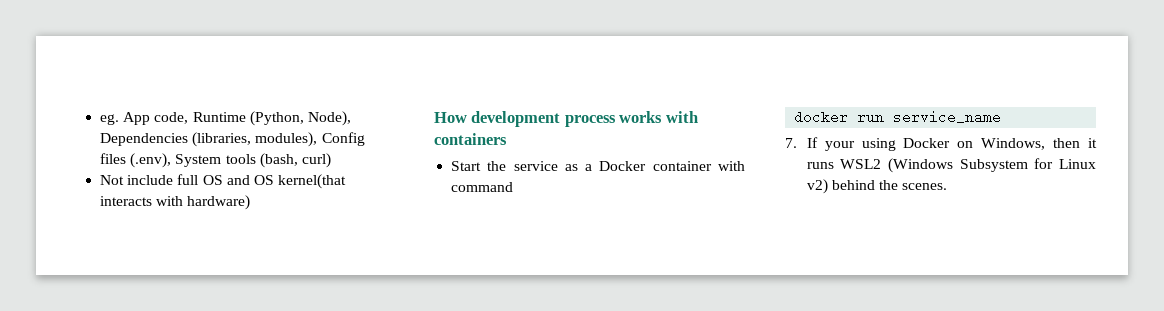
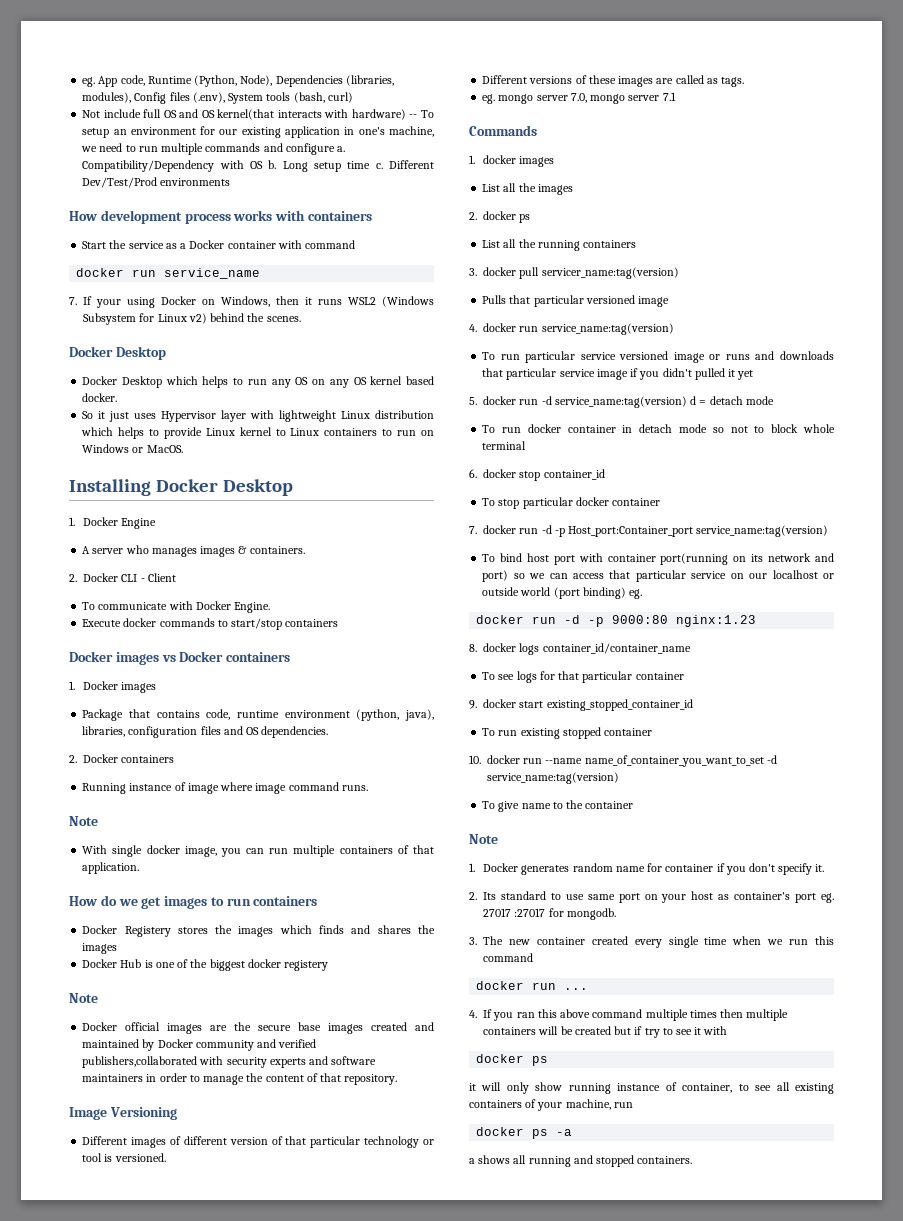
(251, 202) none -> [409,110,434,118] [82,126,434,138] [81,143,346,155] [82,160,434,172] [82,177,231,188] -- To setup an environment for our existing application in one's machine, we need to run multiple commands and configure a. Compatibility/Dependency with OS b. Long setup time c. Different Dev/Test/Prod environments
(948, 186) none -> [69,346,166,360] [82,376,435,388] [82,393,118,402] [82,410,434,422] [81,427,434,439] [82,444,183,453] [69,479,293,496] [69,517,157,529] [82,545,305,557] [69,573,176,582] [82,601,271,613] [82,618,339,630] [69,651,291,665] [69,681,157,693] [82,709,434,721] [82,726,329,738] [69,754,175,763] [82,782,368,794] [69,816,98,826] [82,845,435,857] [82,862,140,874] [69,895,318,909] [82,925,435,937] [82,943,118,954] [82,959,329,971] [69,993,98,1003] [82,1022,434,1034] [82,1039,317,1051] [82,1056,377,1068] [82,1073,398,1085] [69,1107,177,1120] [82,1136,434,1148] [82,1153,166,1162] [482,75,745,87] [482,92,676,104] [469,125,537,136] [469,155,555,167] [482,183,573,195] [469,211,531,223] [482,239,637,251] [469,267,679,279] [482,295,670,307] [469,323,674,335] [482,351,834,363] [482,368,754,380] [469,396,774,408] [482,424,835,433] [482,441,527,450] [469,469,605,481] [482,497,661,509] [469,525,829,537] [482,553,834,565] [482,570,834,582] [482,587,643,599] [476,615,757,627] [469,643,691,655] [482,671,684,683] [469,699,693,711] [482,727,653,739] [469,755,777,767] [487,772,619,784] [482,800,634,812] [469,834,498,844] [469,863,825,875] [469,891,834,903] [483,908,616,920] [469,936,835,948] [483,953,534,962] [476,981,589,990] [469,1009,789,1021] [483,1026,728,1038] [476,1054,549,1066] [469,1082,834,1094] [469,1099,633,1111] [476,1127,573,1139] [469,1155,693,1167] // Docker Desktop // Docker Desktop which helps to run any OS on any OS kernel based docker. // So it just uses Hypervisor layer with lightweight Linux distribution which helps to provide Linux kernel to Linux containers to run on Windows or MacOS. // Installing Docker Desktop // 1. Docker Engine // A server who manages images & containers. // 2. Docker CLI - Client // To communicate with Docker Engine. // Execute docker commands to start/stop containers // Docker images vs Docker containers // 1. Docker images // Package that contains code, runtime environment (python, java), libraries, configuration files and OS dependencies. // 2. Docker containers // Running instance of image where image command runs. // Note // With single docker image, you can run multiple containers of that application. // How do we get images to run containers // Docker Registery stores the images which finds and shares the images // Docker Hub is one of the biggest docker registery // Note // Docker official images are the secure base images created and maintained by Docker community and verified publishers,collaborated with security experts and software maintainers in order to manage the content of that repository. // Image Versioning // Different images of different version of that particular technology or tool is versioned. // Different versions of these images are called as tags. // eg. mongo server 7.0, mongo server 7.1 // Commands // 1. docker images // List all the images // 2. docker ps // List all the running containers // 3. docker pull servicer_name:tag(version) // Pulls that particular versioned image // 4. docker run service_name:tag(version) // To run particular service versioned image or runs and downloads that particular service image if you didn't pulled it yet // 5. docker run -d service_name:tag(version) d = detach mode // To run docker container in detach mode so not to block whole terminal // 6. docker stop container_id // To stop particular docker container // 7. docker run -d -p Host_port:Container_port service_name:tag(version) // To bind host port with container port(running on its network and port) so we can access that particular service on our localhost or outside world (port binding) eg. // docker run -d -p 9000:80 nginx:1.23 // 8. docker logs container_id/container_name // To see logs for that particular container // 9. docker start existing_stopped_container_id // To run existing stopped container // 10. docker run --name name_of_container_you_want_to_set -d service_name:tag(version) // To give name to the container // Note // 1. Docker generates random name for container if you don't specify it. // 2. Its standard to use same port on your host as container's port eg. 27017 :27017 for mongodb. // 3. The new container created every single time when we run this command // docker run ... // 4. If you ran this above command multiple times then multiple containers will be created but if try to see it with // docker ps // it will only show running instance of container, to see all existing containers of your machine, run // docker ps -a // a shows all running and stopped containers.

